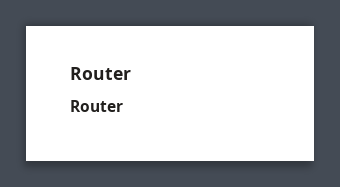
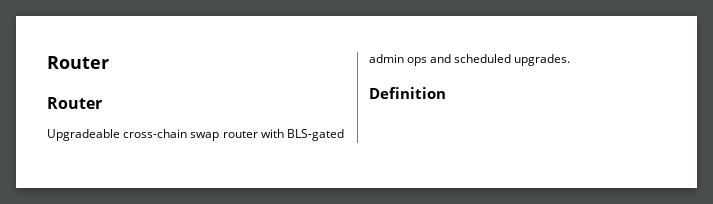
(123, 106) none -> [47,129,344,141] [369,54,571,66] [369,87,446,99] // Upgradeable cross‑chain swap router with BLS‑gated admin ops and scheduled upgrades. // Definition

